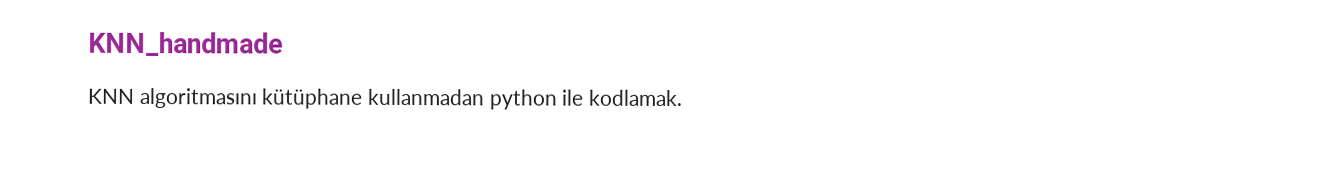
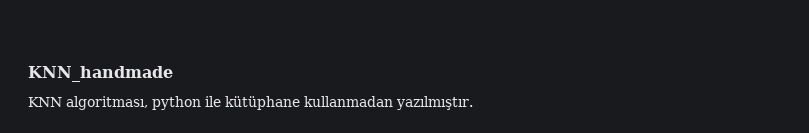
[138,87,683,110] algoritmasını kütüphane kullanmadan python ile kodlamak. -> [66,96,473,110] algoritması, python ile kütüphane kullanmadan yazılmıştır.

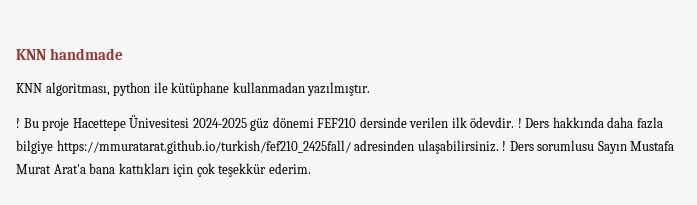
[28,66,173,82] KNN_handmade -> [16,48,124,60] KNN handmade
(473, 103) none -> [16,115,663,131] [16,140,675,154] [16,163,311,177] // ! Bu proje Hacettepe Ünivesitesi 2024-2025 güz dönemi FEF210 dersinde verilen ilk ödevdir. ! Ders hakkında daha fazla bilgiye https://mmuratarat.github.io/turkish/fef210_2425fall/ adresinden ulaşabilirsiniz. ! Ders sorumlusu Sayın Mustafa Murat Arat'a bana kattıkları için çok teşekkür ederim.

